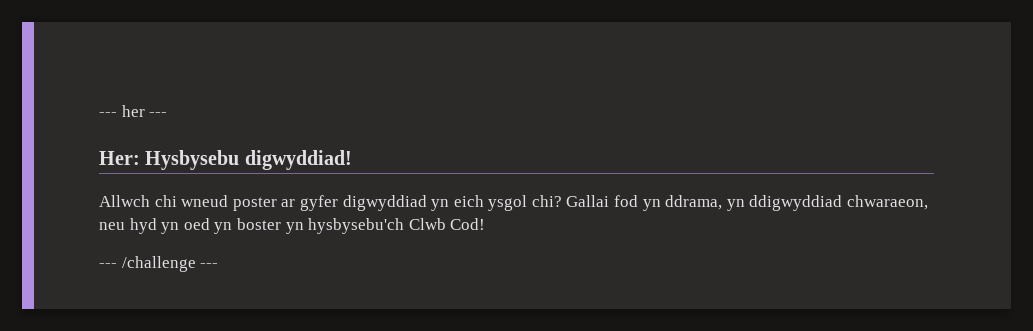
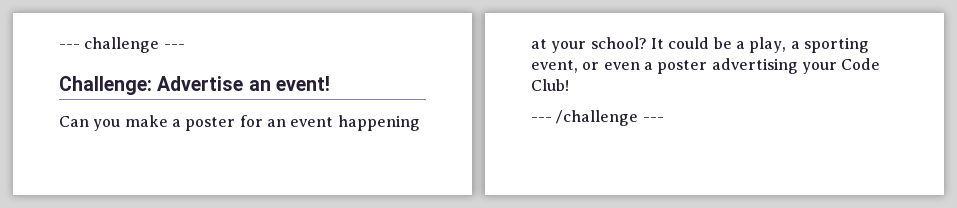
[99,105,145,117] --- her -> [59,37,160,53] --- challenge
[99,150,352,170] [99,195,929,211] [99,218,486,234] Her: Hysbysebu digwyddiad! // Allwch chi wneud poster ar gyfer digwyddiad yn eich ysgol chi? Gallai fod yn ddrama, yn ddigwyddiad chwaraeon, neu hyd yn oed yn boster yn hysbysebu'ch Clwb Cod! -> [59,76,330,95] [59,115,420,131] [531,37,869,53] [531,58,881,74] [531,79,569,91] Challenge: Advertise an event! // Can you make a poster for an event happening at your school? It could be a play, a sporting event, or even a poster advertising your Code Club!

